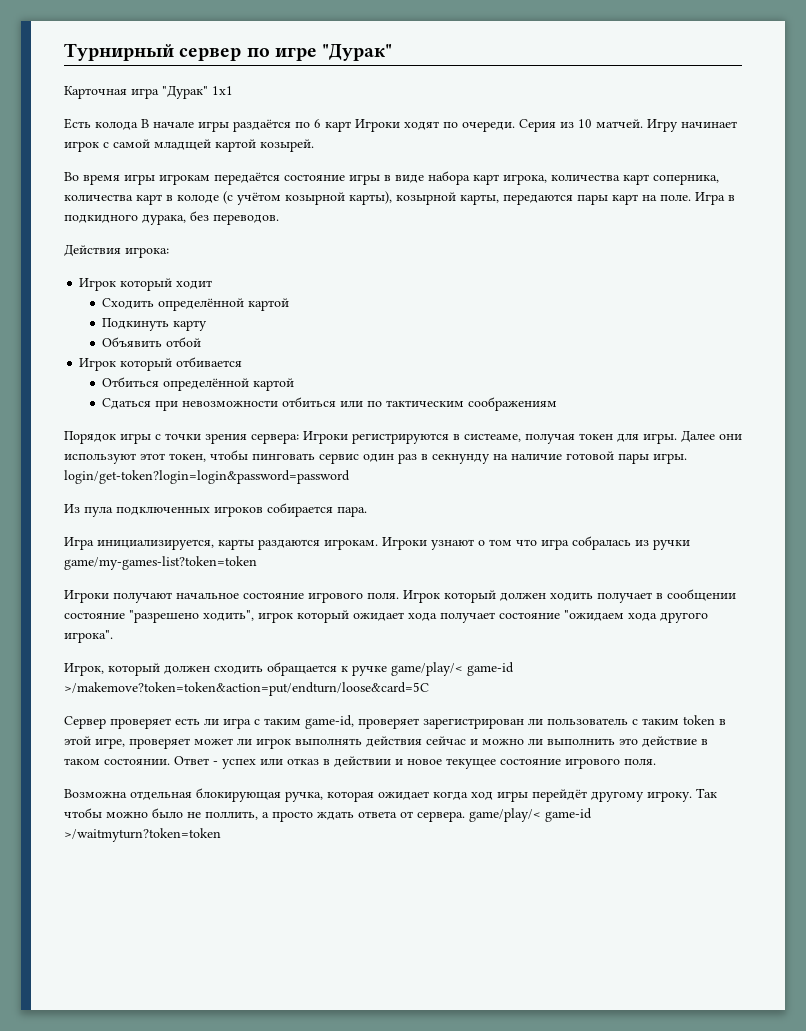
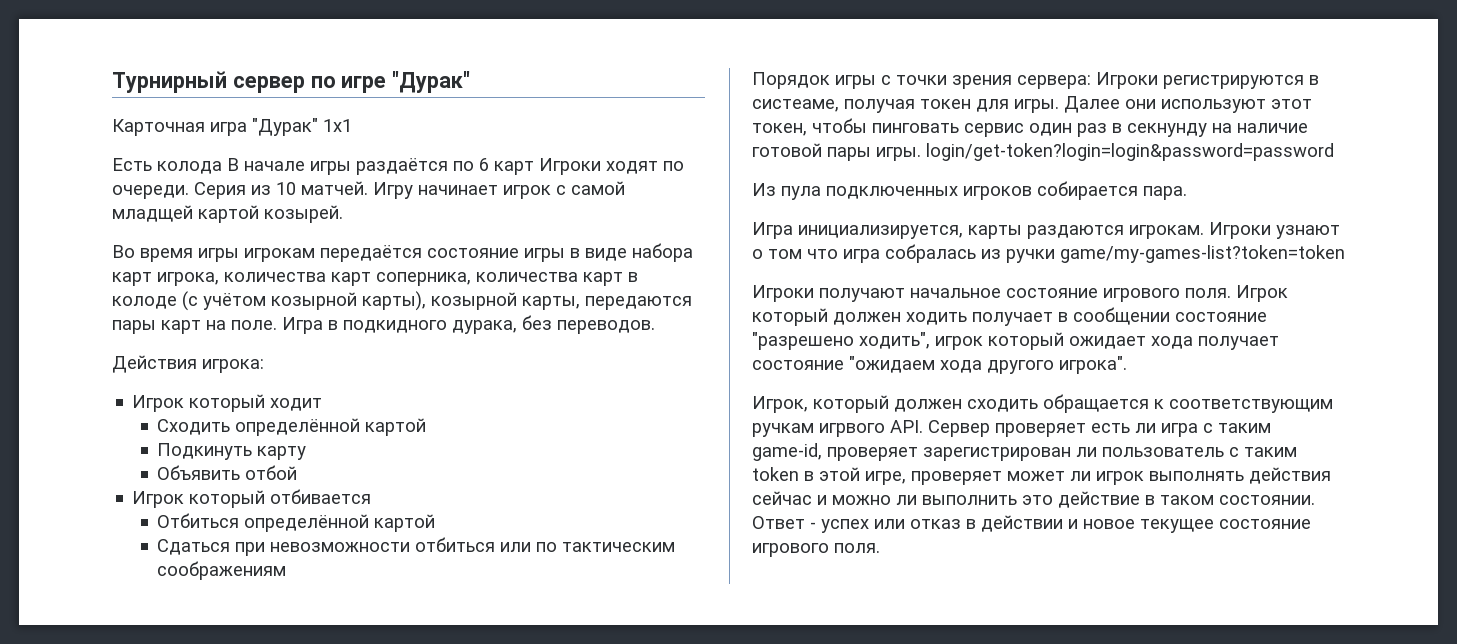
[352,662,514,676] [64,682,429,696] ручке game/play/< game-id >/makemove?token=token&action=put/endturn/loose&card=5C // -> [1169,399,1333,413] [752,420,923,437] соответствующим ручкам игрвого API.
[64,788,717,802] [64,808,592,822] [64,828,221,842] // Возможна отдельная блокирующая ручка, которая ожидает когда ход игры перейдёт другому игроку. Так чтобы можно было не поллить, а просто ждать ответа от сервера. game/play/< game-id >/waitmyturn?token=token -> (880, 548) none

